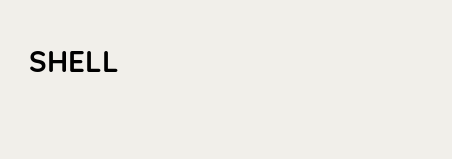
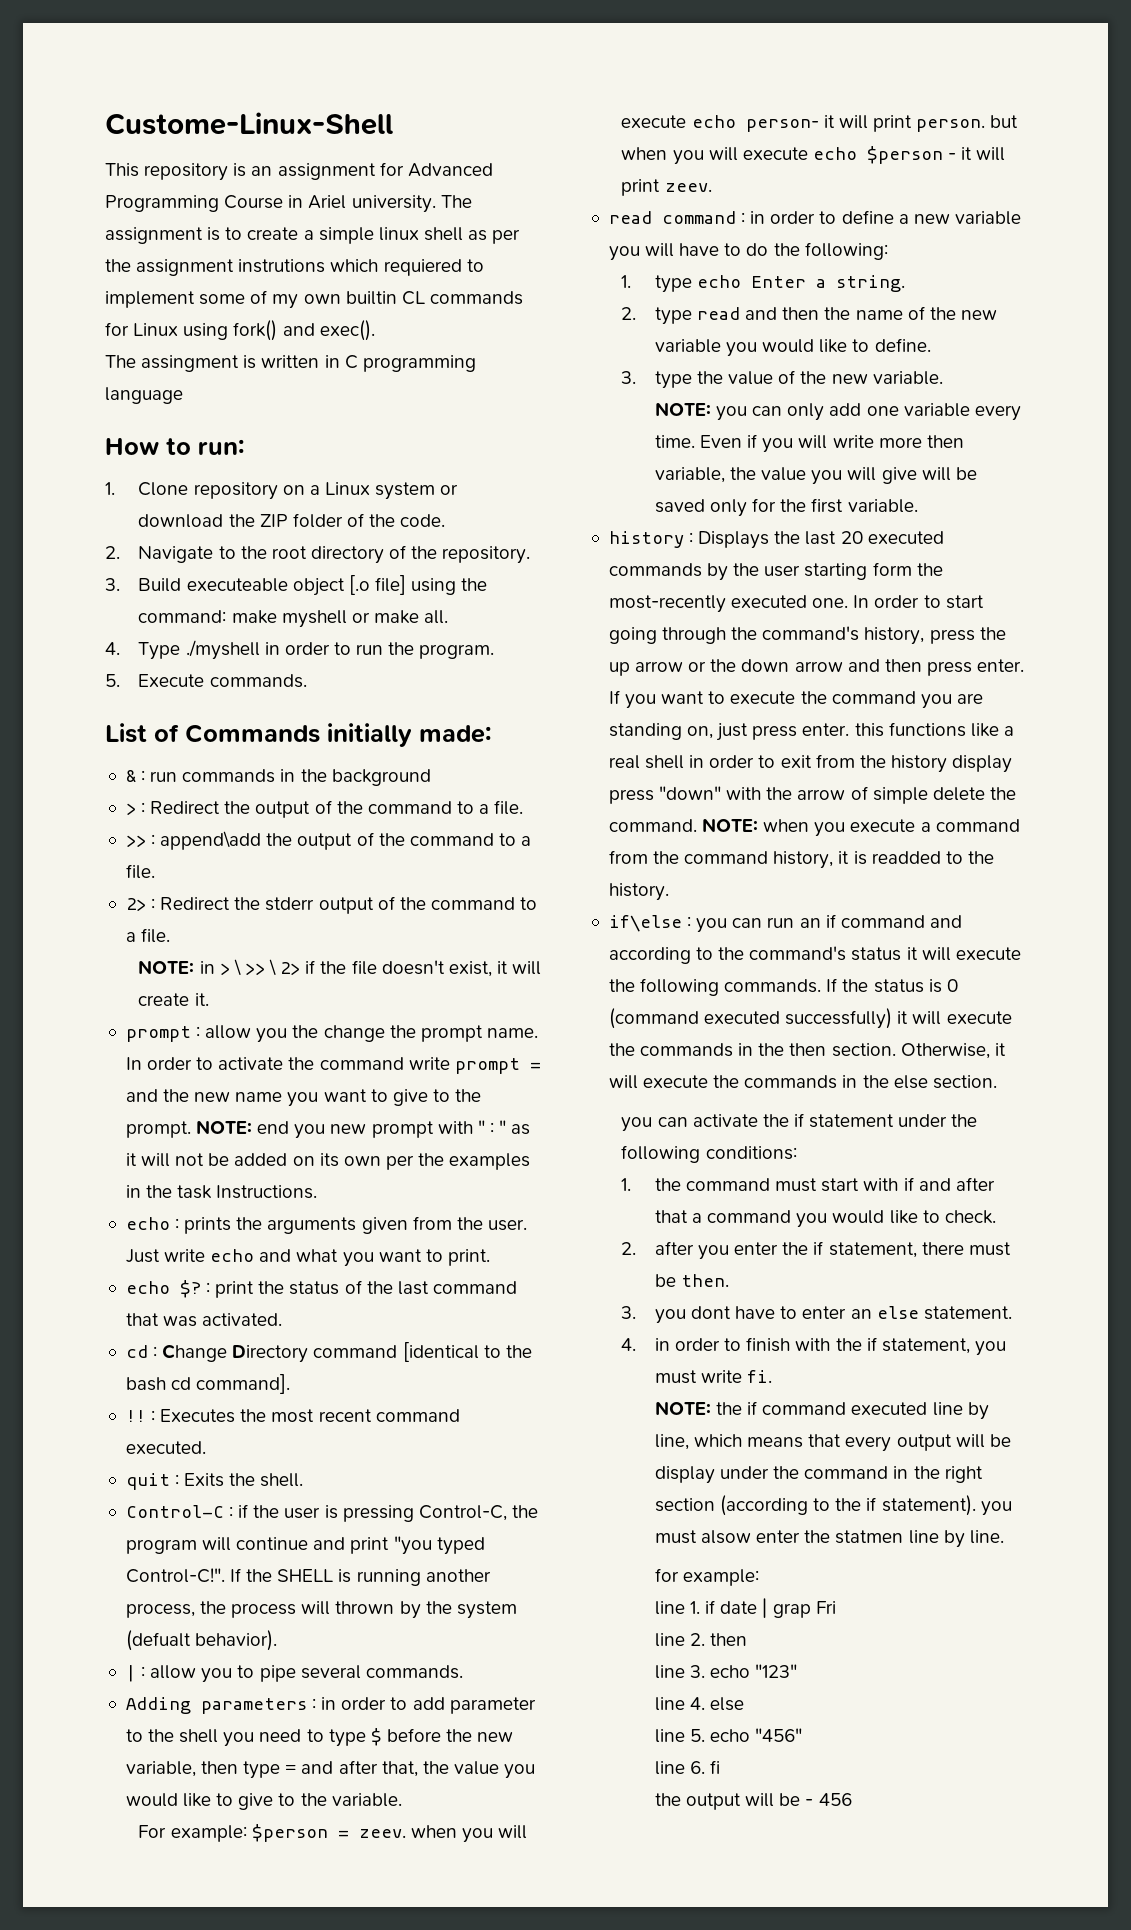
[29,51,119,72] SHELL -> [105,112,393,135] [105,162,493,181] [105,195,472,213] [105,227,521,244] [105,259,484,276] [105,290,523,309] [105,320,375,341] [105,355,476,372] [105,387,183,404] [105,438,245,455] [105,482,459,500] [138,513,446,528] [105,545,531,564] [105,575,488,596] [138,610,449,628] [105,640,495,660] [105,674,307,688] [105,723,492,747] [125,769,431,786] [125,800,524,818] [125,831,532,850] [125,864,155,879] [125,896,538,914] [125,928,171,943] [138,959,542,977] [138,993,209,1006] [125,1025,538,1043] [125,1057,541,1074] [125,1089,482,1107] [125,1120,531,1139] [125,1153,531,1170] [125,1185,318,1199] [125,1216,527,1234] [125,1249,490,1267] [125,1280,517,1298] [125,1313,283,1327] [125,1342,532,1363] [125,1374,291,1394] [125,1409,460,1423] [125,1441,206,1454] [125,1473,304,1490] [125,1504,538,1522] [125,1536,485,1555] [125,1568,491,1586] [125,1601,517,1619] [125,1630,278,1651] [125,1665,463,1683] [125,1697,536,1714] [125,1728,514,1747] [125,1760,536,1779] [125,1793,402,1810] [138,1824,528,1843] [621,115,1019,132] [621,146,1006,165] [621,179,712,196] [608,210,1021,225] [608,242,888,261] [621,275,906,293] [621,306,997,325] [654,338,931,357] [621,370,943,389] [654,402,1021,421] [654,434,964,453] [654,467,977,485] [654,498,918,517] [608,531,944,549] [608,562,943,581] [608,595,984,613] [608,626,1006,645] [608,659,1025,676] [608,690,983,709] [608,722,1014,741] [608,754,1013,773] [608,786,1016,804] [608,818,1020,837] [608,850,994,869] [608,883,669,901] [608,914,962,933] [608,946,1021,964] [608,978,958,996] [608,1008,1012,1029] [608,1043,1006,1059] [608,1075,997,1089] [621,1113,978,1132] [621,1145,797,1163] [621,1177,995,1192] [654,1210,996,1228] [621,1241,1011,1260] [654,1274,730,1287] [621,1306,1012,1324] [621,1337,1006,1356] [654,1370,773,1384] [654,1401,989,1420] [654,1434,1011,1452] [654,1466,983,1484] [654,1495,1012,1516] [654,1530,1004,1548] [654,1568,760,1586] [654,1598,836,1618] [654,1633,748,1647] [654,1664,798,1679] [654,1697,745,1711] [654,1728,803,1743] [654,1760,721,1775] [654,1793,852,1810] Custome-Linux-Shell // This repository is an assignment for Advanced Programming Course in Ariel university. The assignment is to create a simple linux shell as per the assignment instrutions which requiered to implement some of my own builtin CL commands for Linux using fork() and exec(). // The assingment is written in C programming language // How to run: // 1. Clone repository on a Linux system or download the ZIP folder of the code. // 2. Navigate to the root directory of the repository. // 3. Build executeable object [.o file] using the command: make myshell or make all. // 4. Type ./myshell in order to run the program. // 5. Execute commands. // List of Commands initially made: // & : run commands in the background // > : Redirect the output of the command to a file. // >> : append\add the output of the command to a file. // 2> : Redirect the stderr output of the command to a file. // NOTE: in > \ >> \ 2> if the file doesn't exist, it will create it. // prompt : allow you the change the prompt name. In order to activate the command write prompt = and the new name you want to give to the prompt. NOTE: end you new prompt with " : " as it will not be added on its own per the examples in the task Instructions. // echo : prints the arguments given from the user. Just write echo and what you want to print. // echo $? : print the status of the last command that was activated. // cd : Change Directory command [identical to the bash cd command]. // !! : Executes the most recent command executed. // quit : Exits the shell. // Control-C : if the user is pressing Control-C, the program will continue and print "you typed Control-C!". If the SHELL is running another process, the process will thrown by the system (defualt behavior). // | : allow you to pipe several commands. // Adding parameters : in order to add parameter to the shell you need to type $ before the new variable, then type = and after that, the value you would like to give to the variable. // For example: $person = zeev. when you will execute echo person- it will print person. but when you will execute echo $person - it will print zeev. // read command : in order to define a new variable you will have to do the following: // 1. type echo Enter a string. // 2. type read and then the name of the new variable you would like to define. // 3. type the value of the new variable. // NOTE: you can only add one variable every time. Even if you will write more then variable, the value you will give will be saved only for the first variable. // history : Displays the last 20 executed commands by the user starting form the most-recently executed one. In order to start going through the command's history, press the up arrow or the down arrow and then press enter. If you want to execute the command you are standing on, just press enter. this functions like a real shell in order to exit from the history display press "down" with the arrow of simple delete the command. NOTE: when you execute a command from the command history, it is readded to the history. // if\else : you can run an if command and according to the command's status it will execute the following commands. If the status is 0 (command executed successfully) it will execute the commands in the then section. Otherwise, it will execute the commands in the else section. // you can activate the if statement under the following conditions: // 1. the command must start with if and after that a command you would like to check. // 2. after you enter the if statement, there must be then. // 3. you dont have to enter an else statement. // 4. in order to finish with the if statement, you must write fi. // NOTE: the if command executed line by line, which means that every output will be display under the command in the right section (according to the if statement). you must alsow enter the statmen line by line. // for example: // line 1. if date | grap Fri // line 2. then // line 3. echo "123" // line 4. else // line 5. echo "456" // line 6. fi // the output will be - 456

